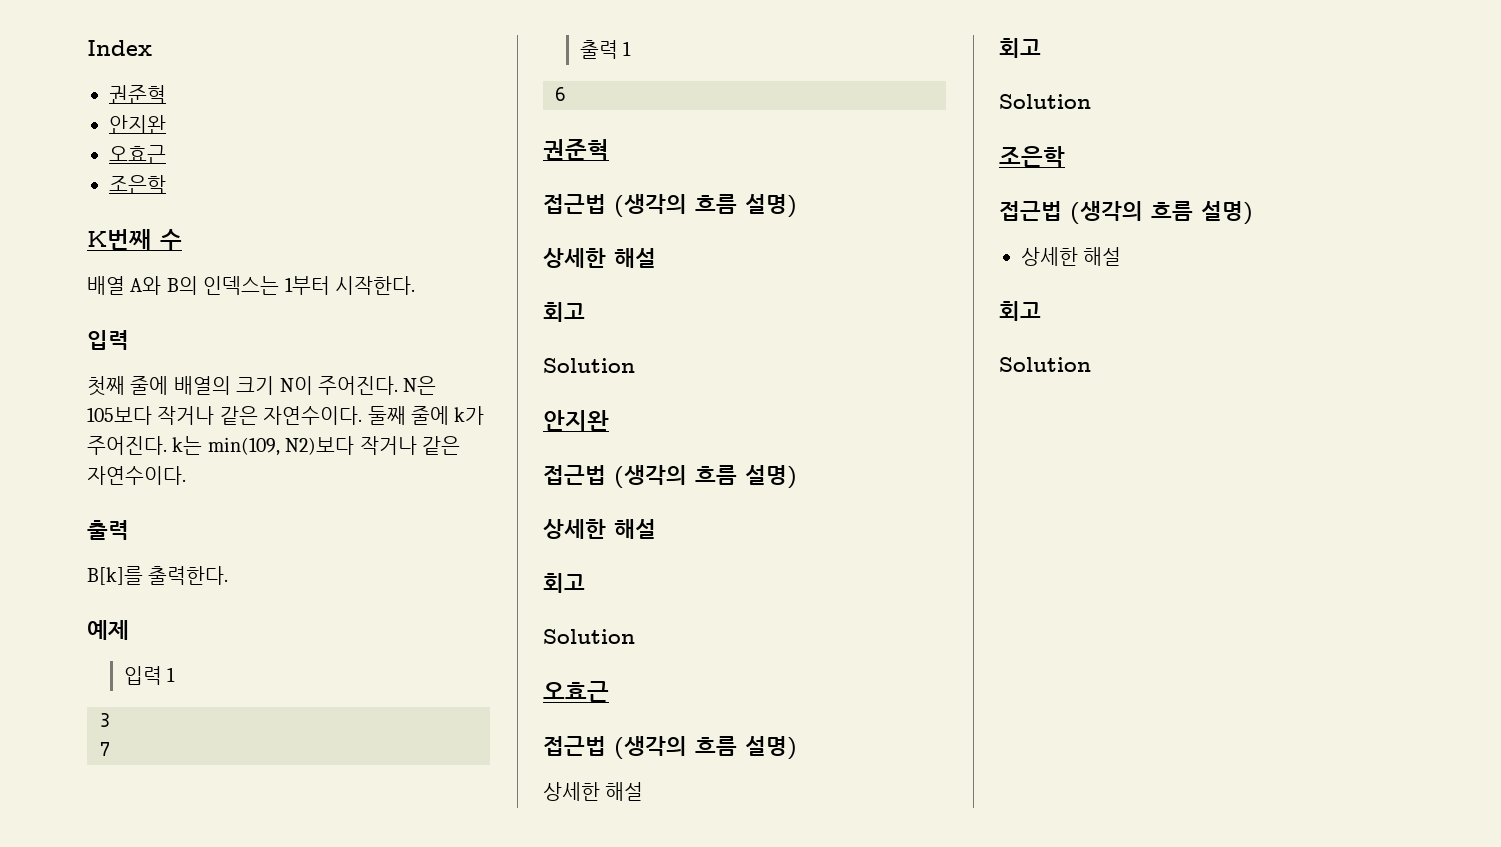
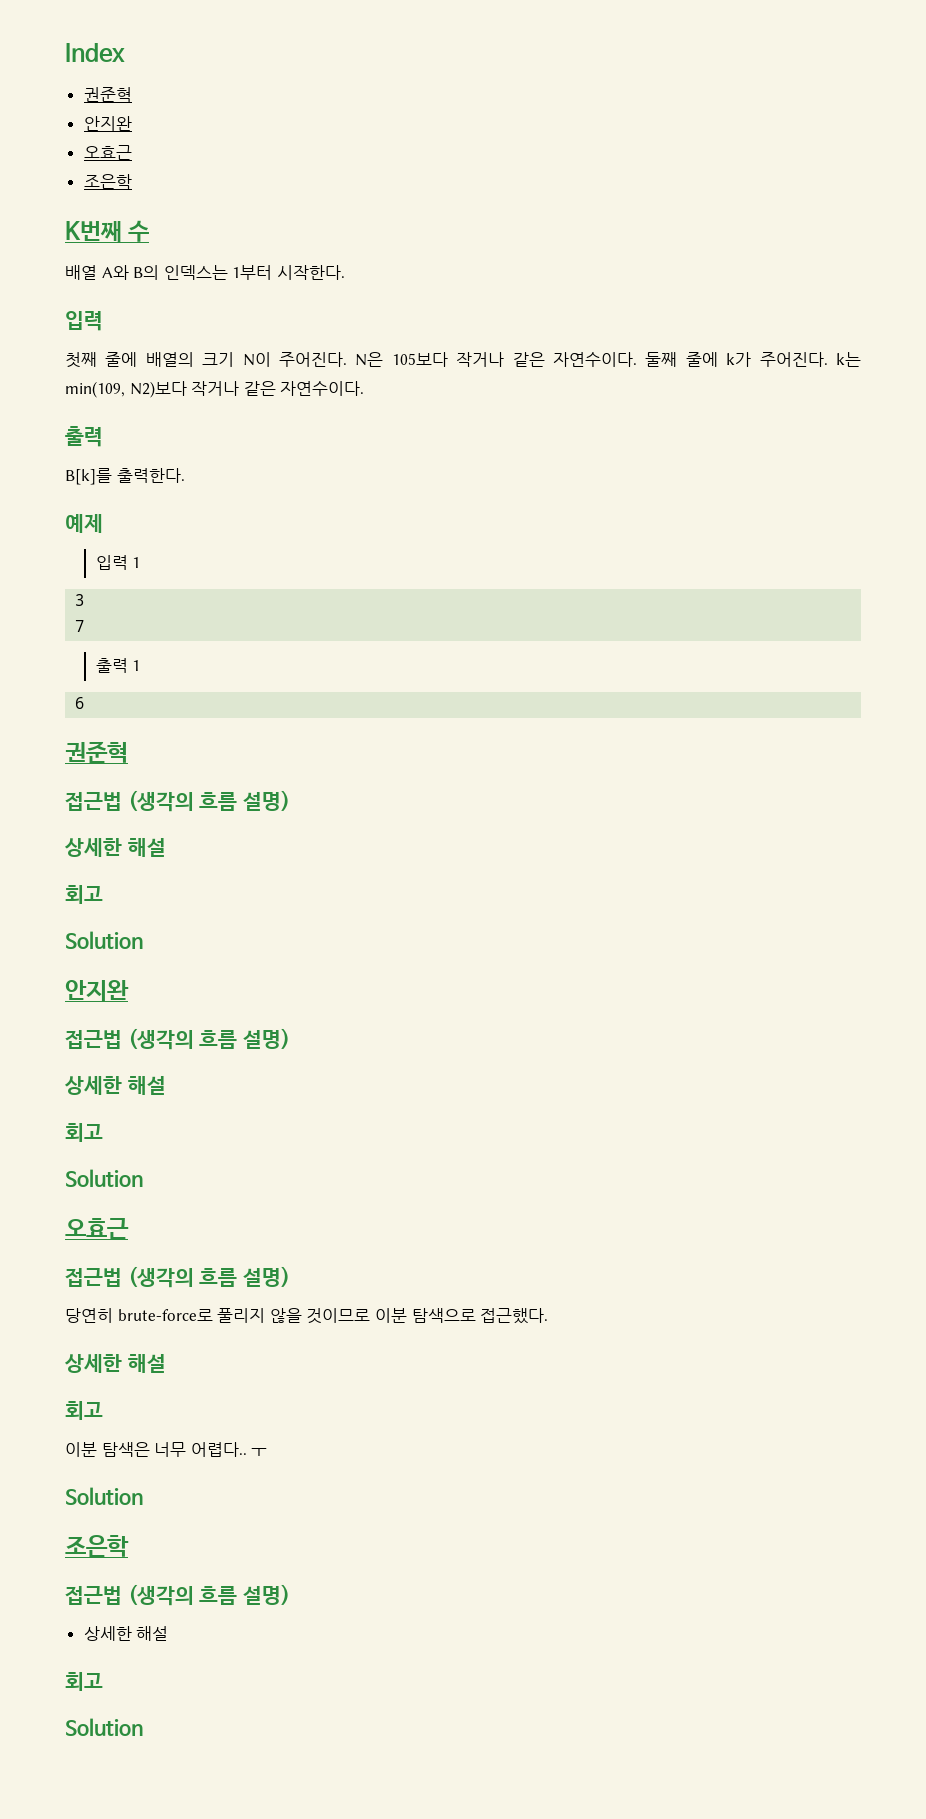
[543,782,644,801] [999,38,1041,58] 상세한 해설 // 회고 -> [65,1308,549,1324] [64,1354,166,1373] [65,1401,103,1420] [65,1442,268,1457] 당연히 brute-force로 풀리지 않을 것이므로 이분 탐색으로 접근했다. // 상세한 해설 // 회고 // 이분 탐색은 너무 어렵다.. ㅜ

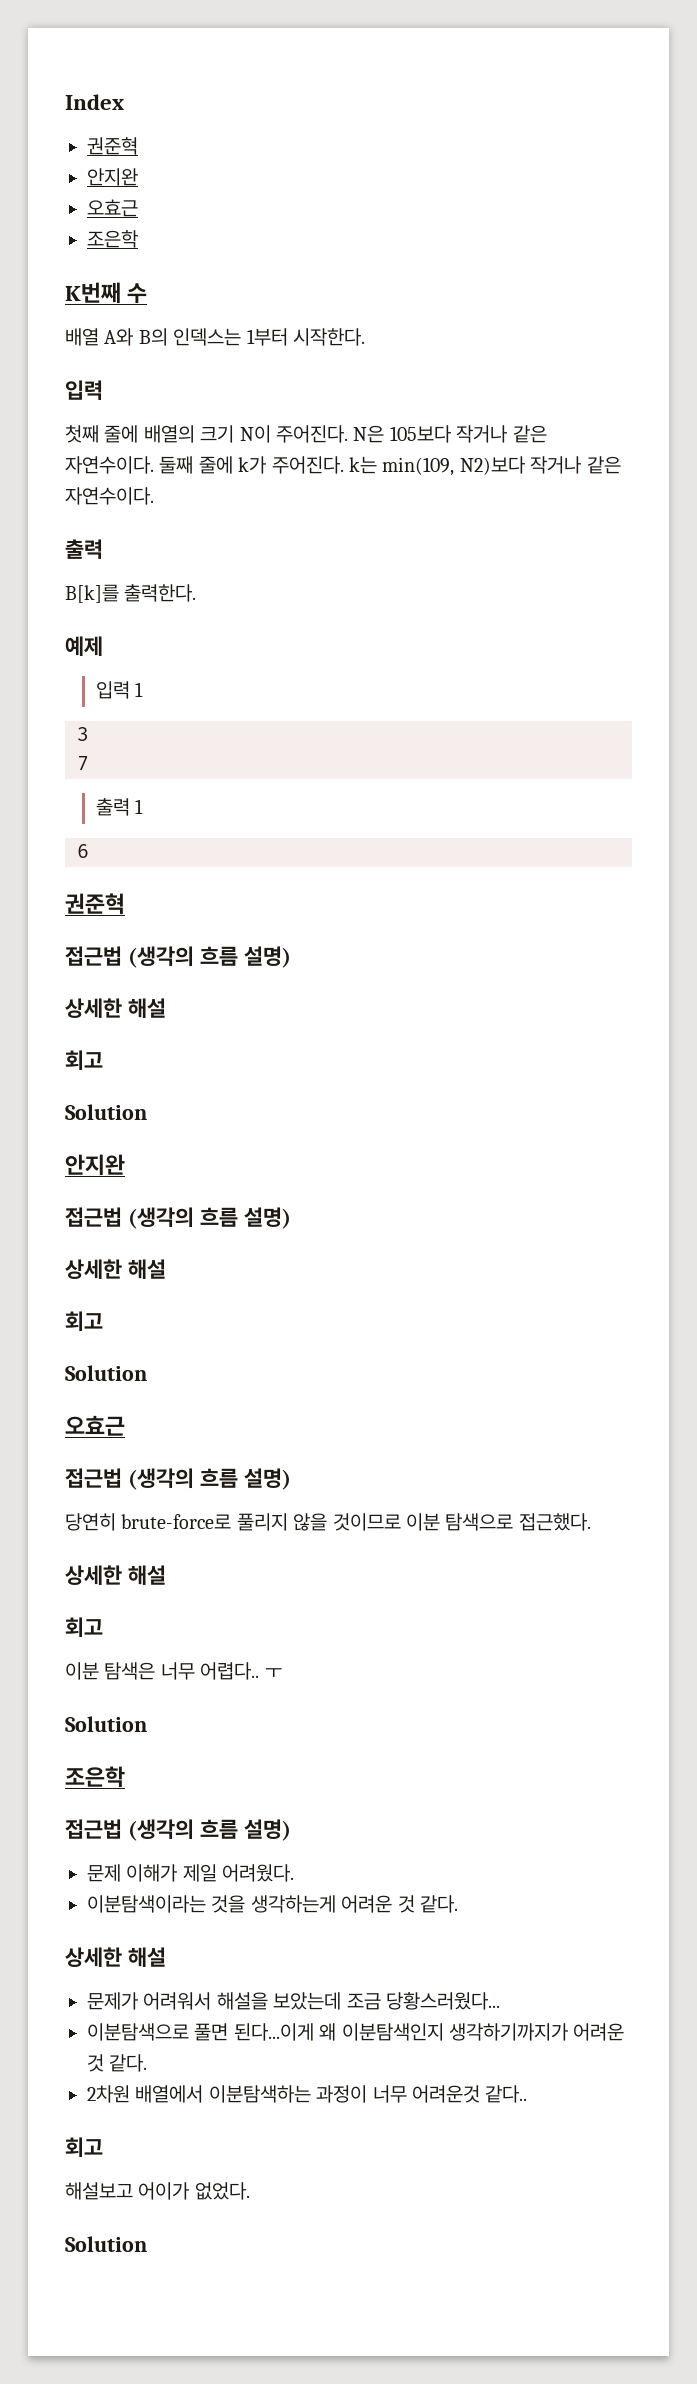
[83,1626,169,1641] [65,1672,103,1691] 상세한 해설 // 회고 -> [87,1864,295,1882] [87,1895,458,1913] [65,1947,166,1967] [87,1992,500,2010] [87,2023,625,2041] [87,2054,148,2072] [87,2085,528,2103] [65,2137,103,2157] [65,2182,250,2200] 문제 이해가 제일 어려웠다. // 이분탐색이라는 것을 생각하는게 어려운 것 같다. // 상세한 해설 // 문제가 어려워서 해설을 보았는데 조금 당황스러웠다... // 이분탐색으로 풀면 된다...이게 왜 이분탐색인지 생각하기까지가 어려운 것 같다. // 2차원 배열에서 이분탐색하는 과정이 너무 어려운것 같다.. // 회고 // 해설보고 어이가 없었다.

